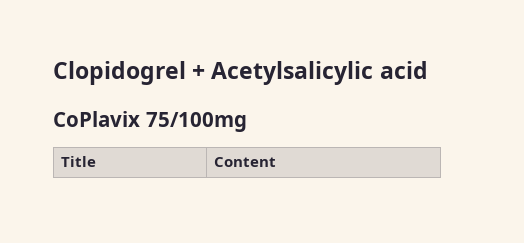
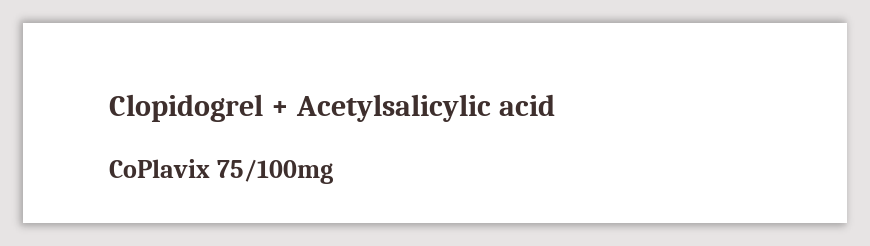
[61,156,97,167] [214,157,277,167] // Title | Content -> (333, 171) none

